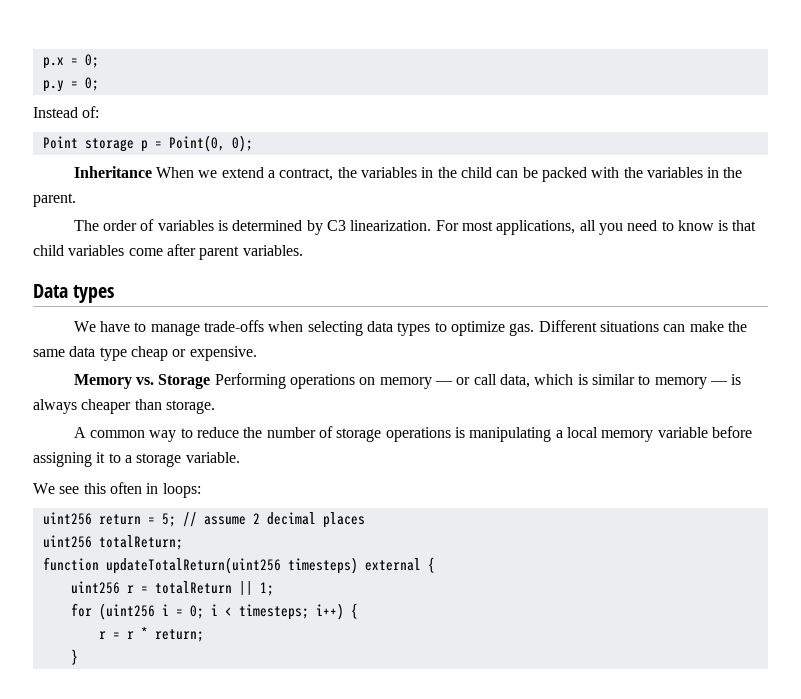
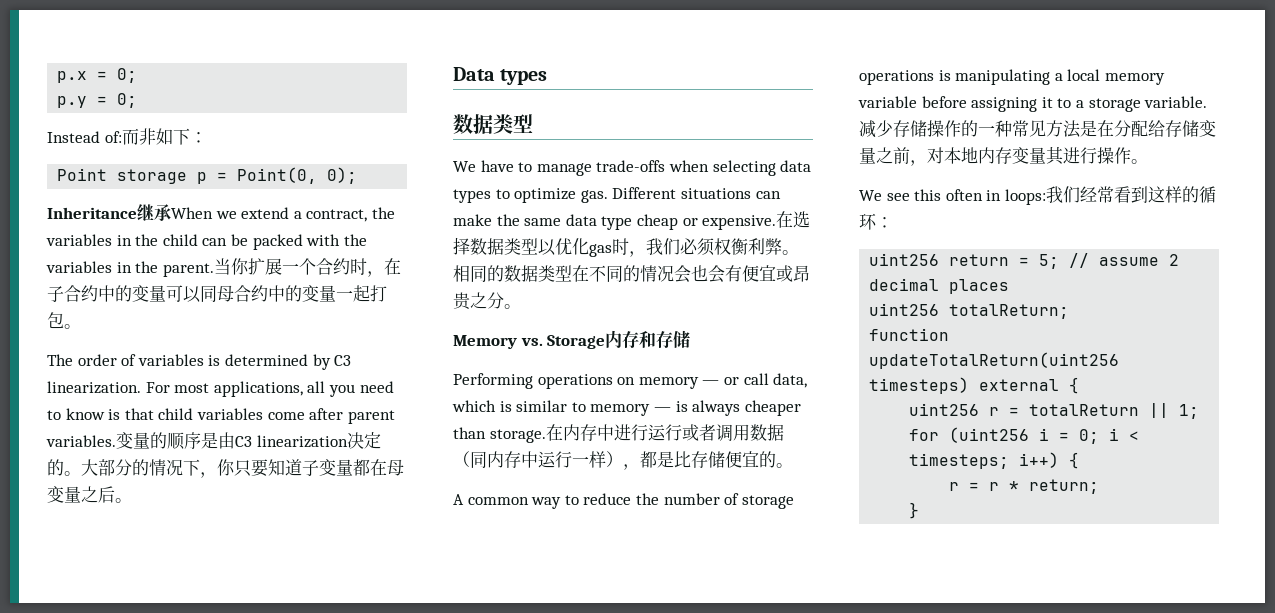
(100, 112) none -> [121,128,207,145] 而非如下：
(152, 172) none -> [137,204,171,221] 继承
(76, 200) none -> [213,258,401,277] [47,285,387,303] [47,312,81,329] 当你扩展一个合约时，在子合约中的变量可以同母合约中的变量一起打包。
(303, 250) none -> [116,432,381,450] [47,459,404,478] [47,486,132,503] 变量的顺序是由C3 linearization决定的。大部分的情况下，你只要知道子变量都在母变量之后。
(115, 294) none -> [453,114,533,134] // 数据类型
(257, 353) none -> [776,211,811,228] [453,237,799,257] [453,265,810,283] [453,292,521,310] 在选择数据类型以优化gas时，我们必须权衡利弊。相同的数据类型在不同的情况会也会有便宜或昂贵之分。
(211, 381) none -> [605,330,691,348] 内存和存储 //
(215, 407) none -> [545,424,784,442] [453,451,793,470] 在内存中进行运行或者调用数据（同内存中运行一样），都是比存储便宜的。
(240, 457) none -> [859,120,1216,138] [859,146,1148,166] 减少存储操作的一种常见方法是在分配给存储变量之前，对本地内存变量其进行操作。
(201, 490) none -> [1045,186,1216,203] [859,213,893,230] 我们经常看到这样的循环：

